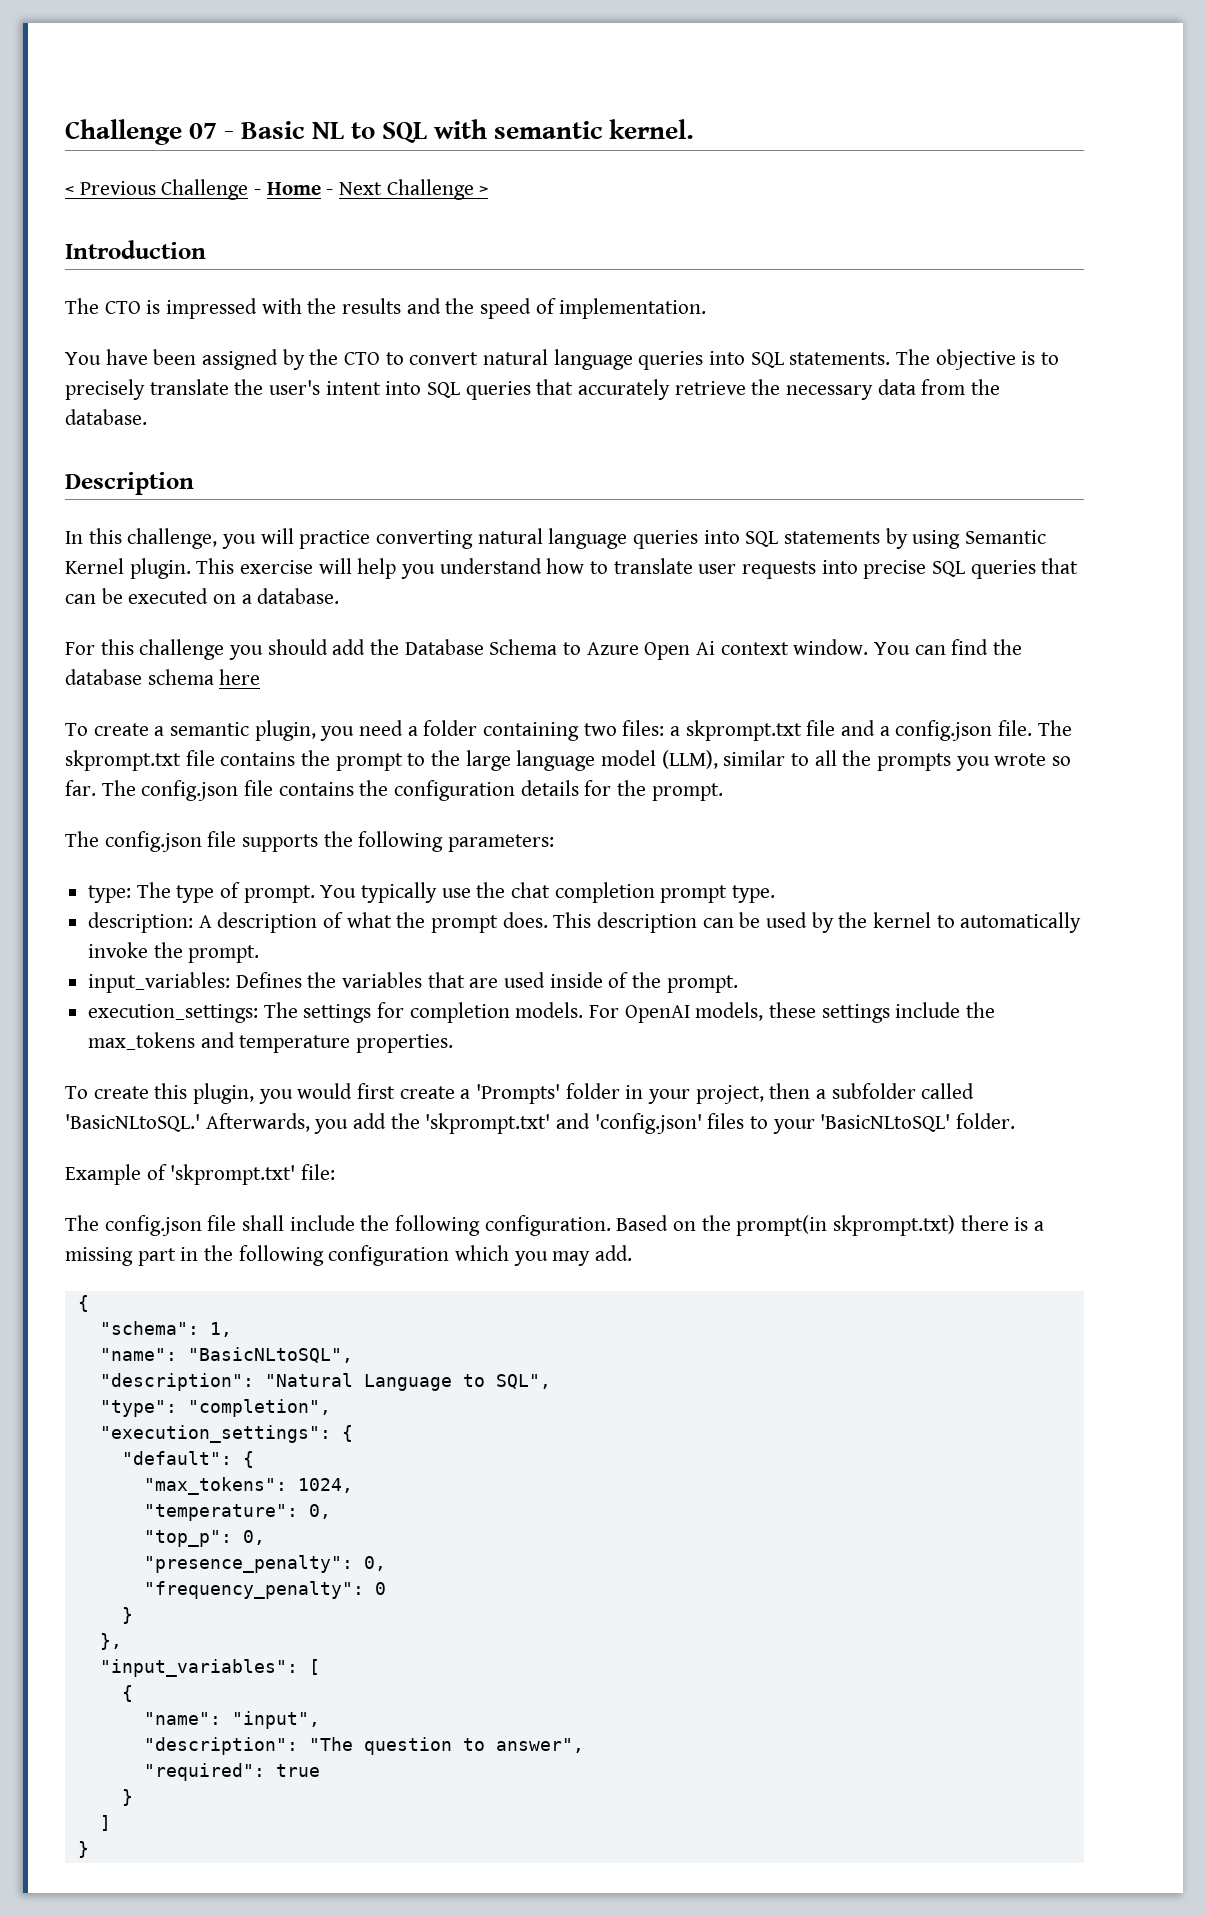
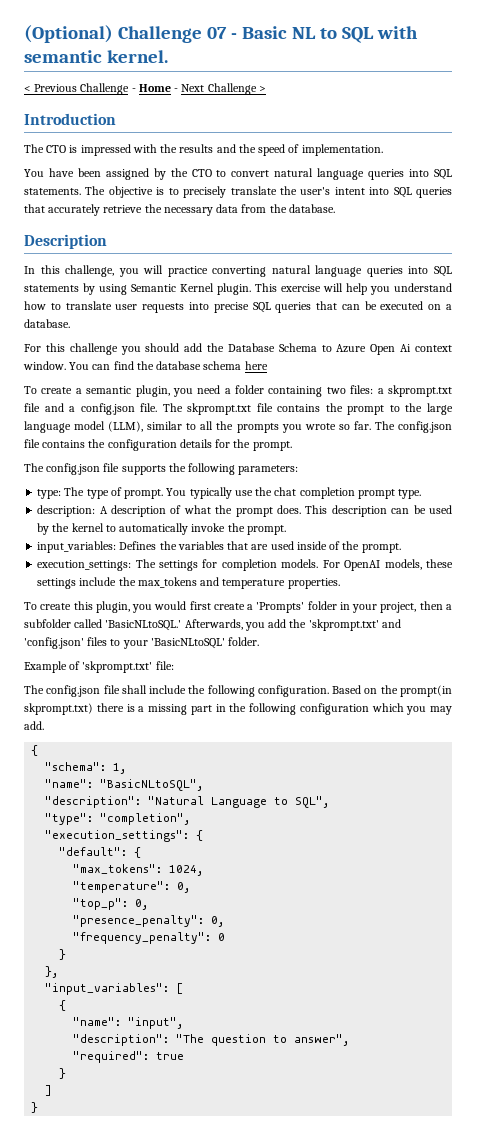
(65, 132) none -> [24,25,113,43] (Optional)

